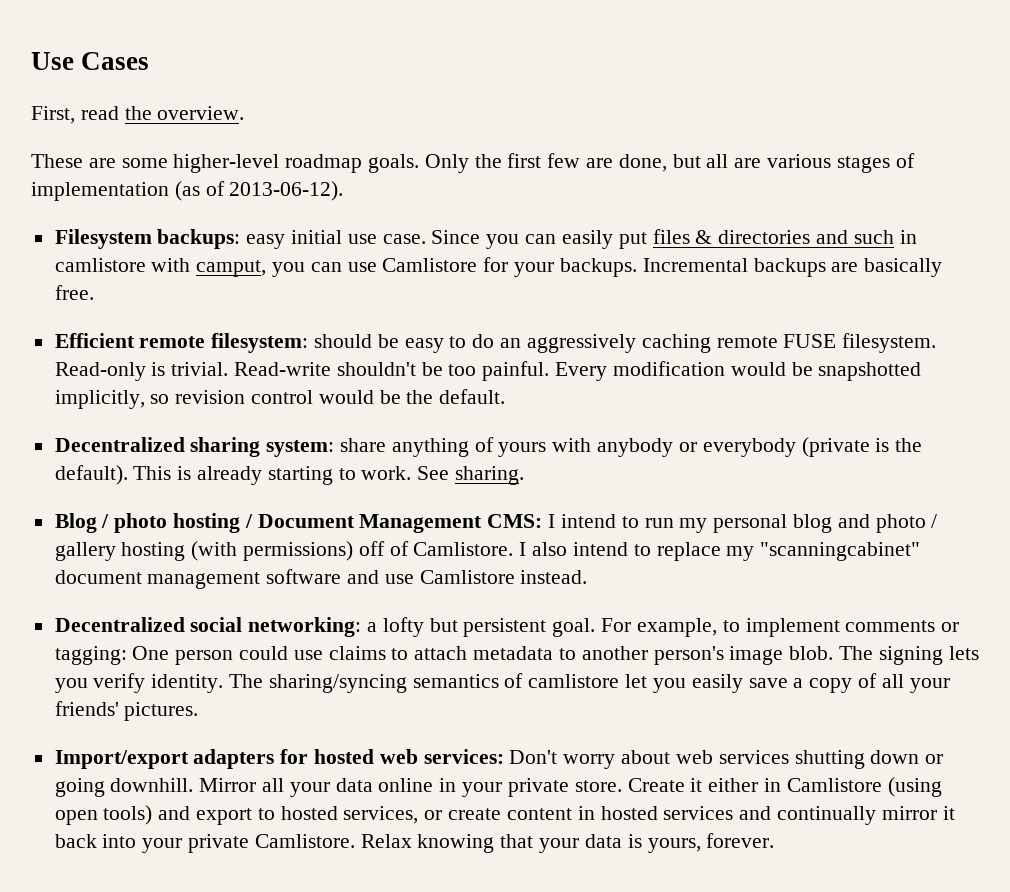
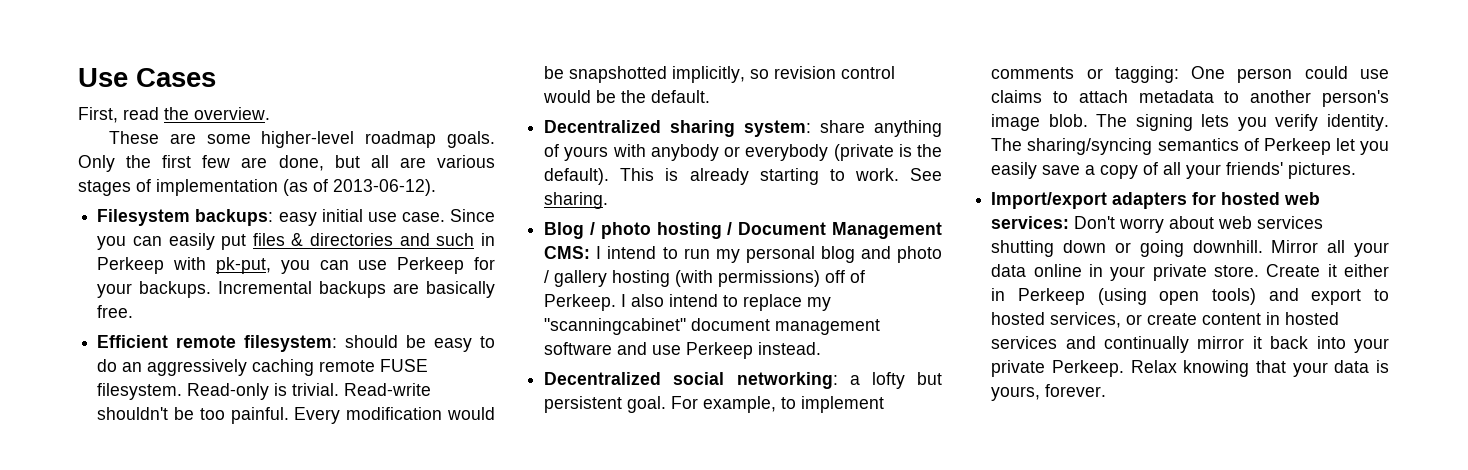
[54,258,267,277] camlistore with camput, -> [97,257,271,274] Perkeep with pk-put,
[382,258,478,272] Camlistore -> [397,257,465,274] Perkeep
[413,542,514,556] Camlistore. -> [544,294,617,311] Perkeep.
[419,570,515,584] Camlistore -> [686,342,754,359] Perkeep
[528,674,620,688] camlistore -> [1263,138,1331,155] Perkeep
[786,778,882,792] Camlistore -> [1017,288,1085,305] Perkeep
[254,834,355,848] Camlistore. -> [1051,360,1124,377] Perkeep.

